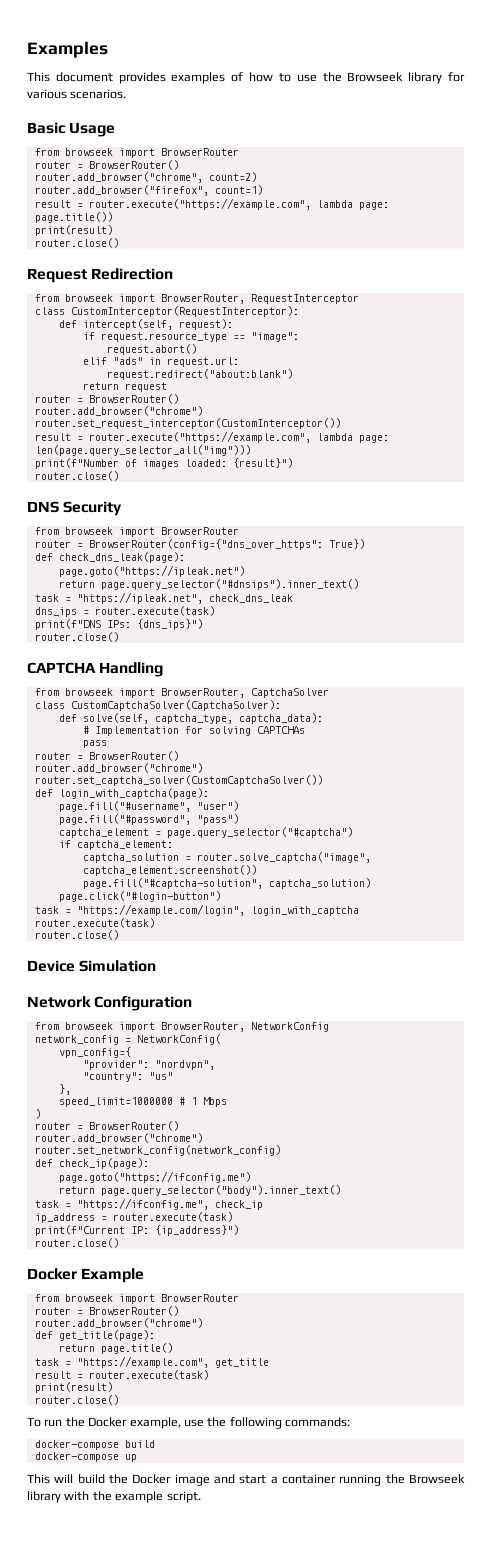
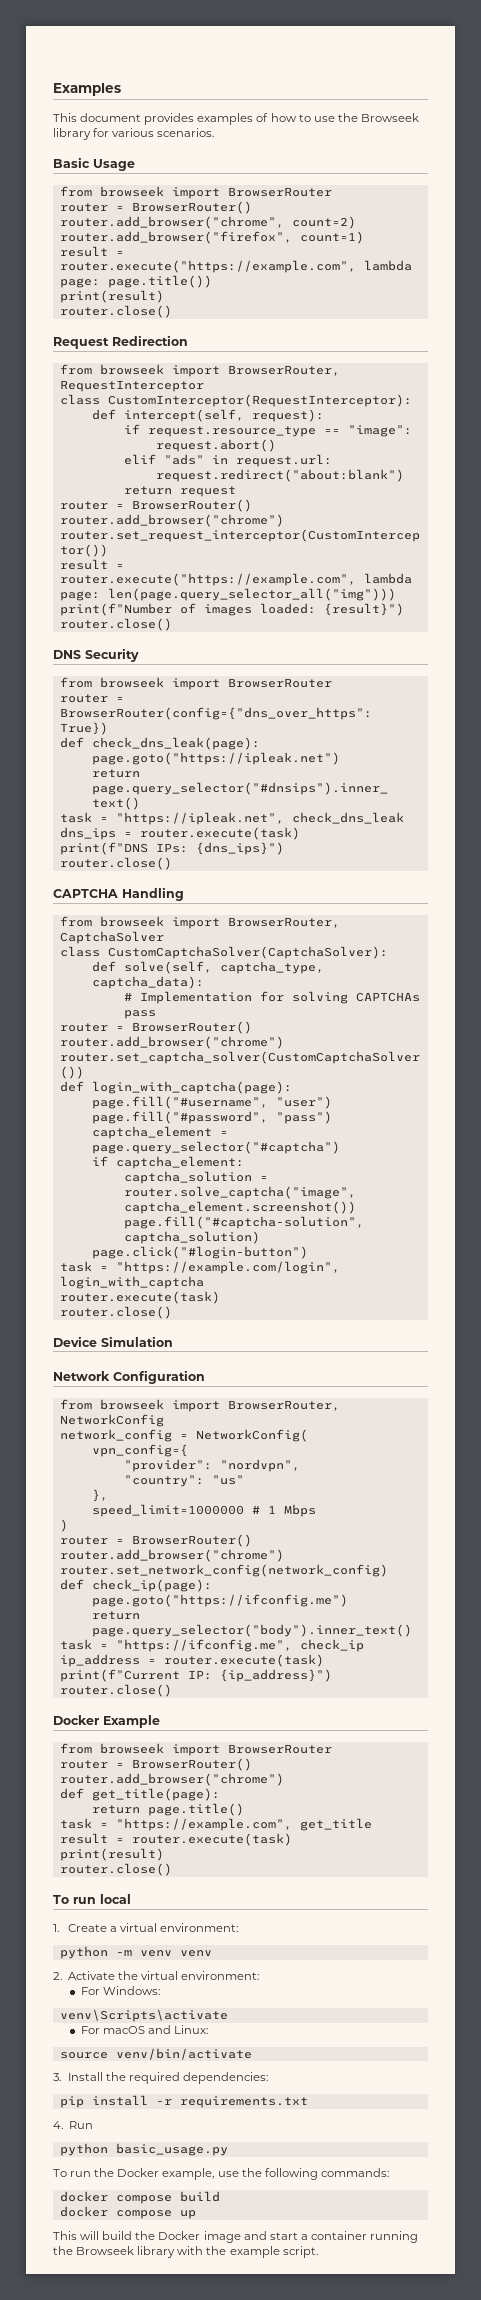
(119, 1400) none -> [53,1894,131,1904] [53,1923,239,1932] [59,1946,212,1959] [53,1971,260,1980] [80,1986,160,1995] [59,2009,228,2022] [80,2025,208,2034] [59,2048,252,2060] [53,2072,269,2084] [59,2095,308,2108] [53,2121,93,2129] [59,2143,228,2156] // To run local // 1. Create a virtual environment: // python -m venv venv // 2. Activate the virtual environment: // For Windows: // venv\Scripts\activate // For macOS and Linux: // source venv/bin/activate // 3. Install the required dependencies: // pip install -r requirements.txt // 4. Run // python basic_usage.py
[34,1440,119,1450] docker-compose -> [59,2191,172,2204] docker compose
[34,1452,119,1462] docker-compose -> [59,2206,172,2219] docker compose

